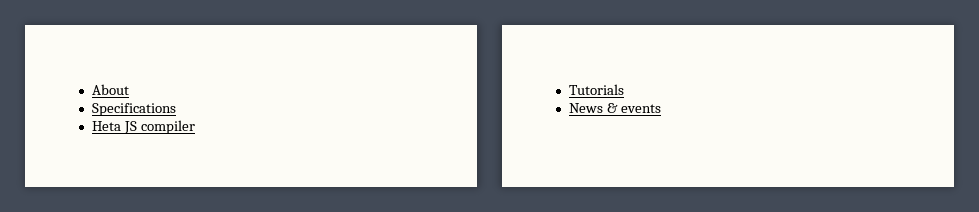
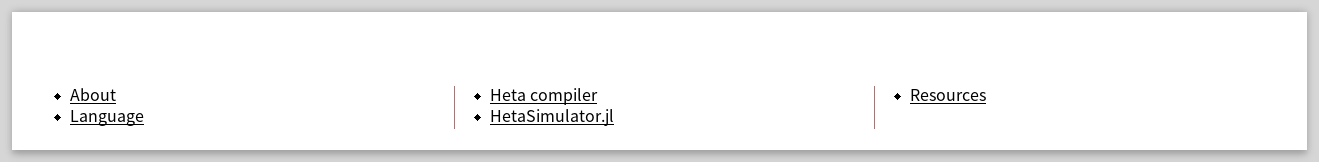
[91,103,176,116] Specifications -> [69,110,144,126] Language
[123,121,137,134] JS -> (526, 95) none
[568,84,624,95] [568,103,661,113] Tutorials // News & events -> [489,109,614,126] [909,89,986,101] HetaSimulator.jl // Resources

